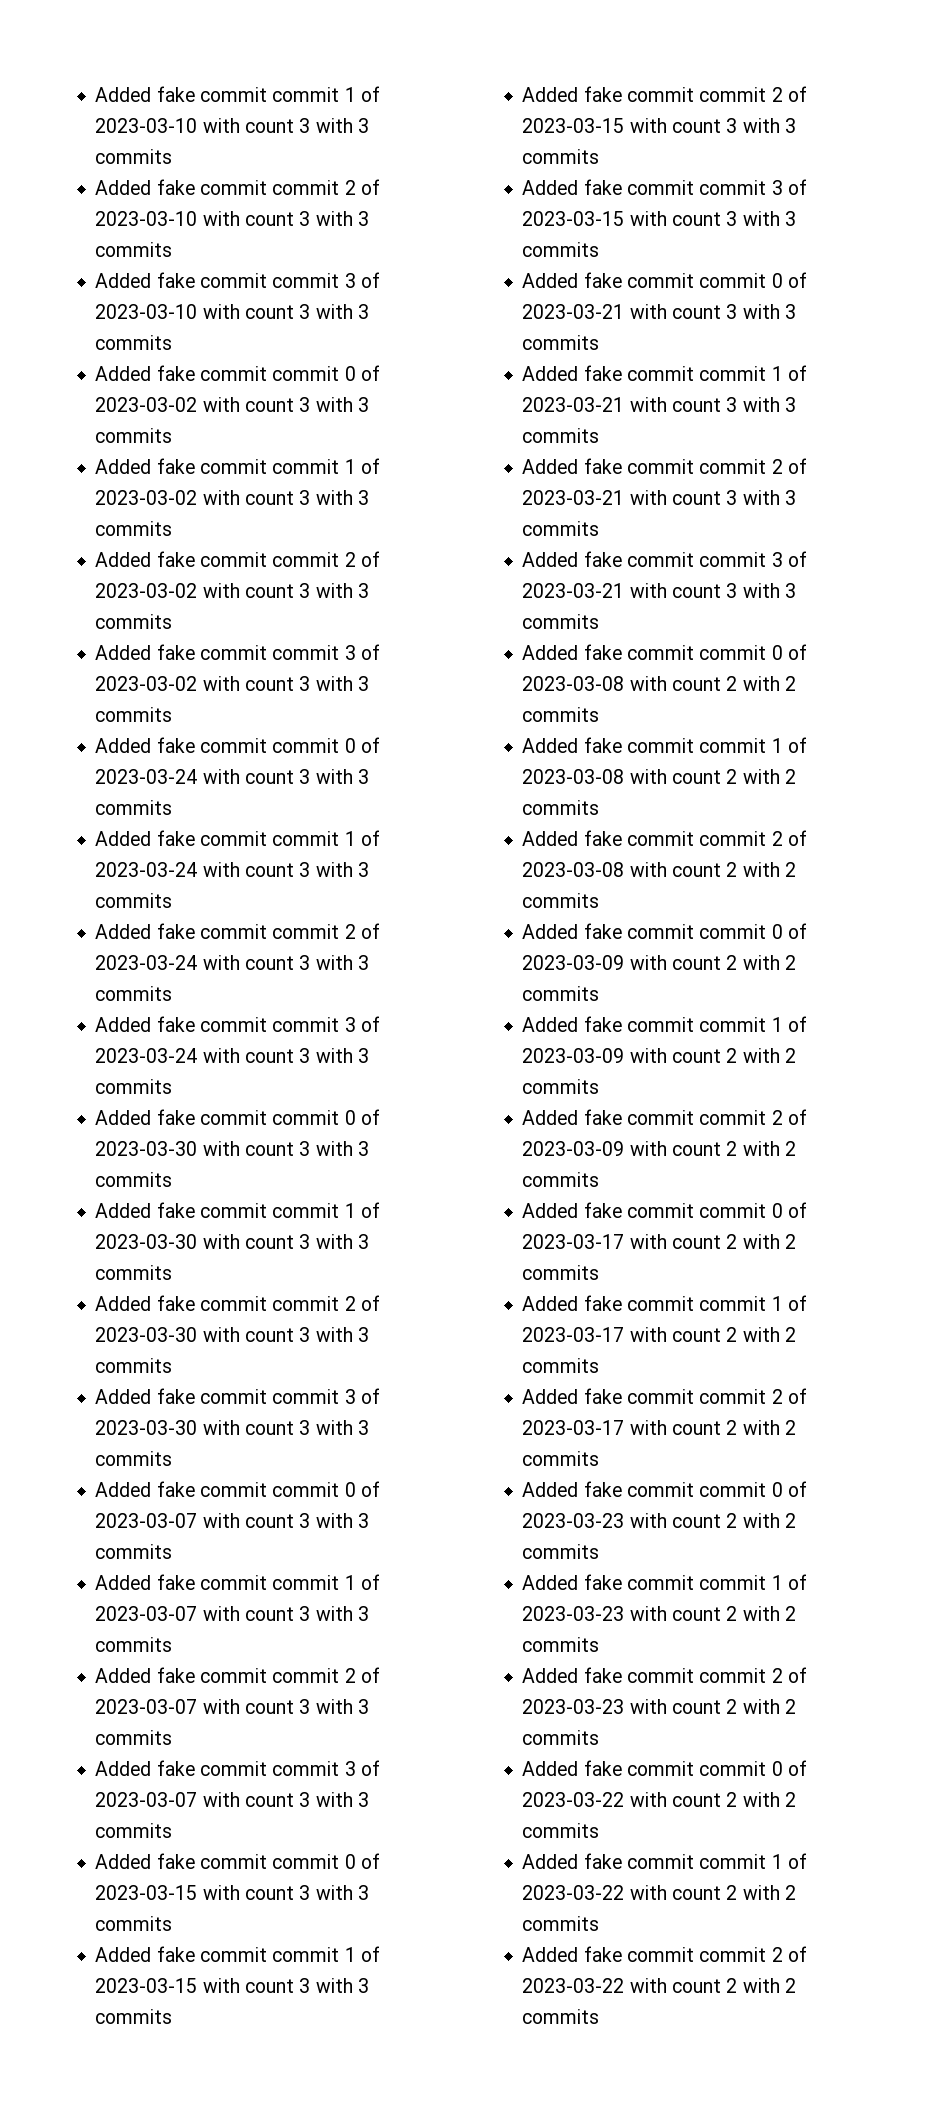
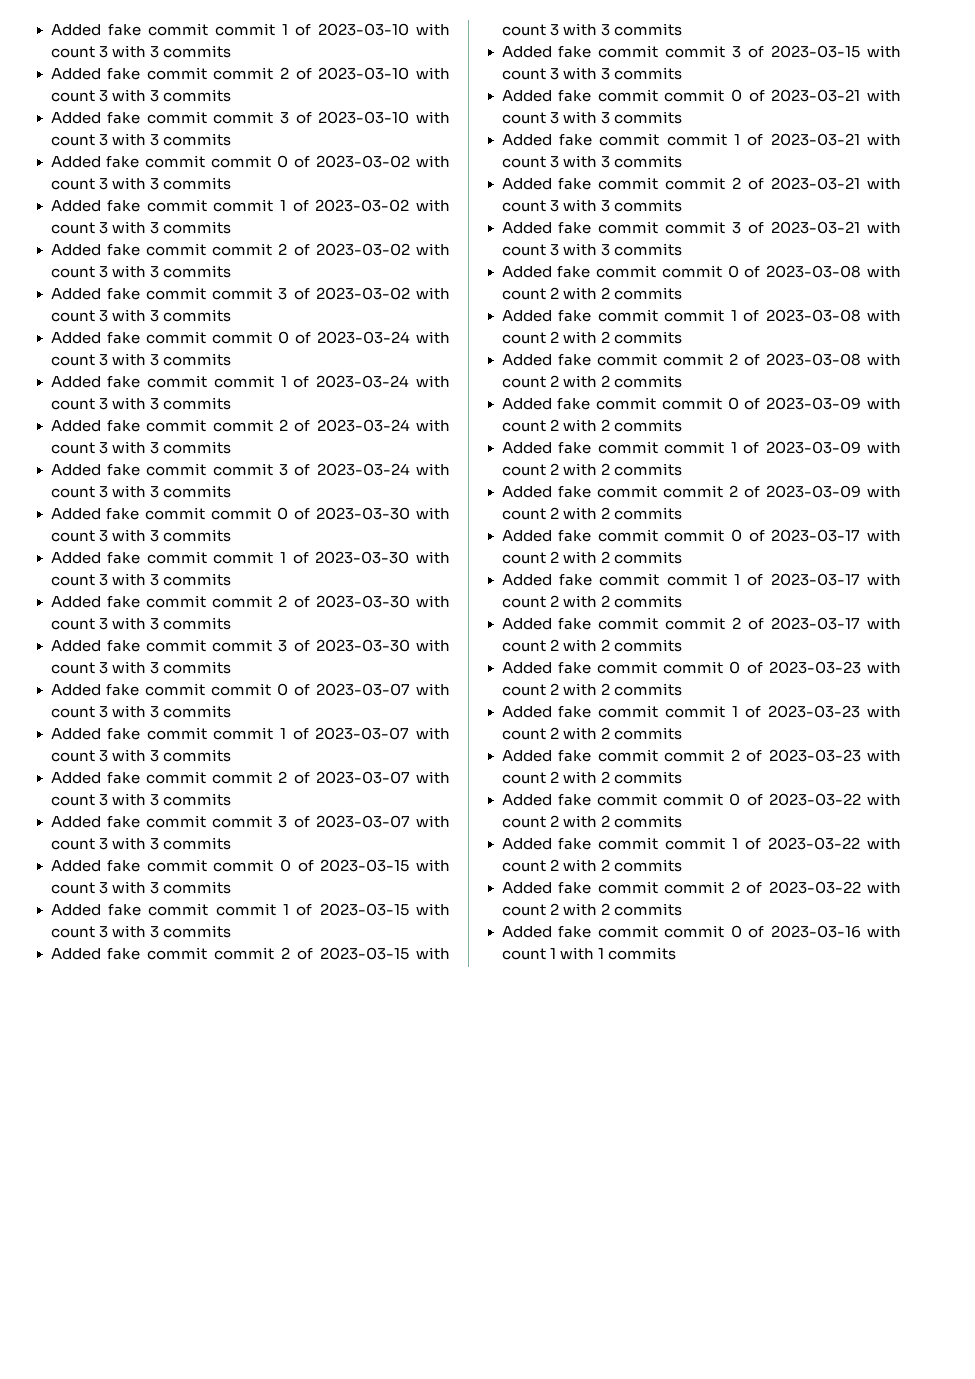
(600, 2016) none -> [501,925,901,938] [501,947,676,960] // Added fake commit commit 0 of 2023-03-16 with count 1 with 1 commits

